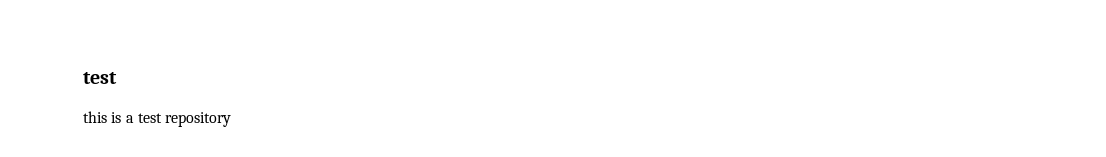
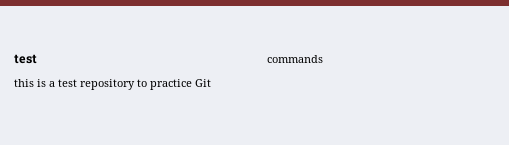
(232, 119) none -> [137,79,211,90] [267,55,323,63] to practice Git commands

